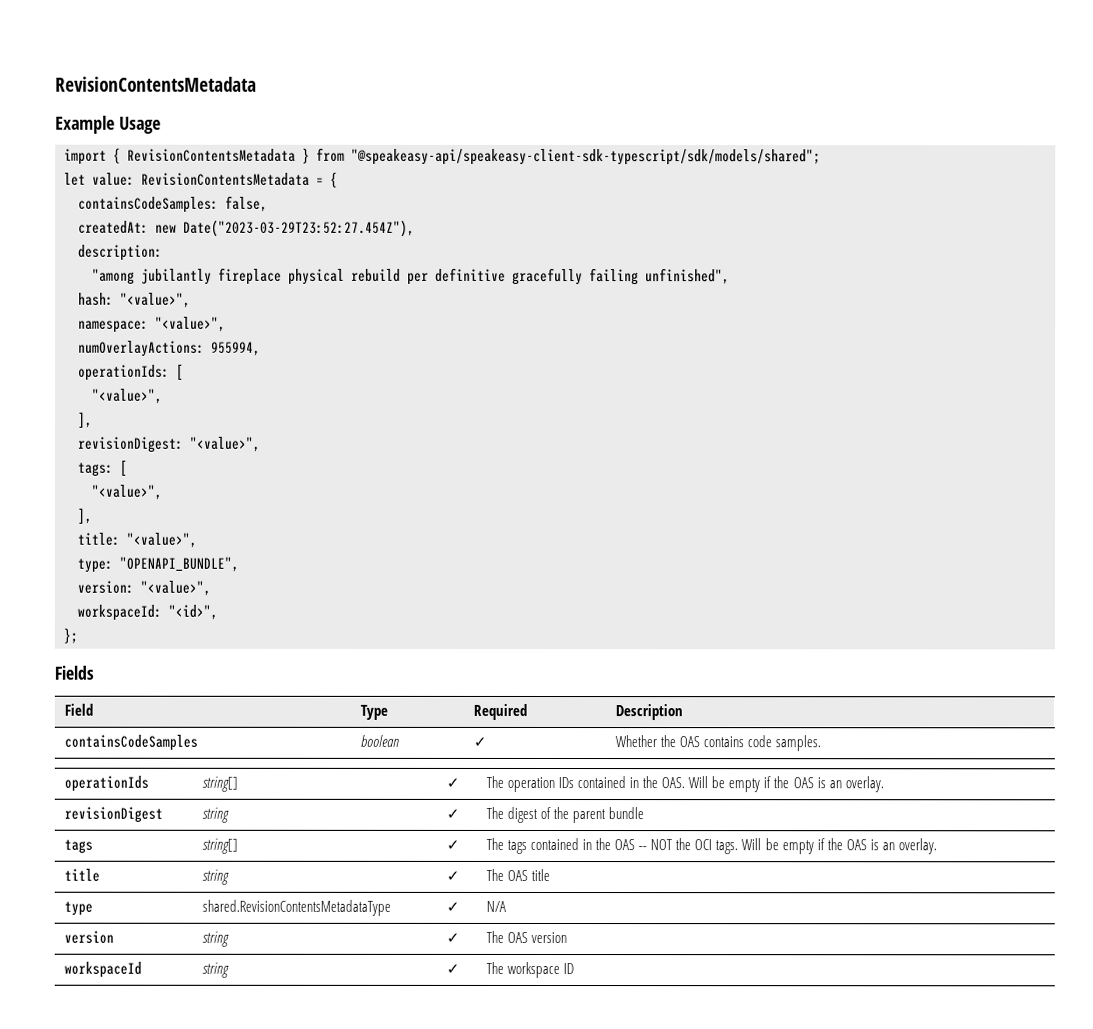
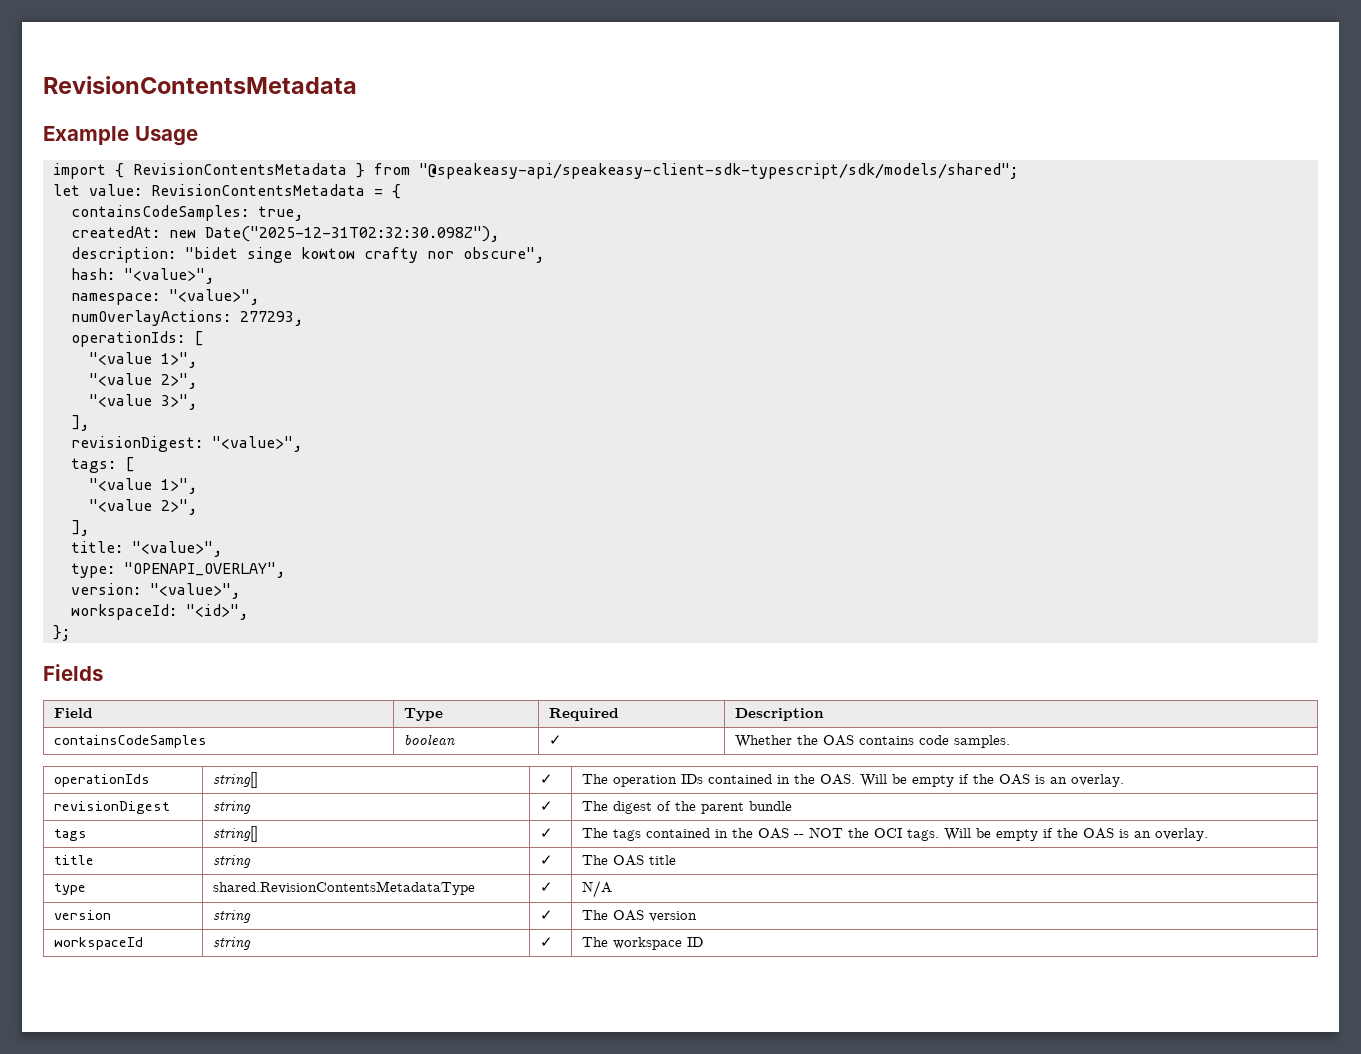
[225,195,268,212] false, -> [257,206,303,221] true,
[183,219,415,237] Date("2023-03-29T23:52:27.454Z"), -> [204,226,499,242] Date("2025-12-31T02:32:30.098Z"),
[92,267,730,286] // "among jubilantly fireplace physical rebuild per definitive gracefully failing unfinished", -> [184,247,544,263] "bidet singe kowtow crafty nor obscure",
[211,341,261,356] 955994, -> [239,311,303,326] 277293,
[92,388,163,404] "<value>", -> [88,352,197,368] [88,373,197,389] [88,394,197,410] "<value 1>", // "<value 2>", // "<value 3>",
[92,484,163,500] "<value>", -> [88,478,197,494] [88,499,197,515] "<value 1>", // "<value 2>",
[119,556,239,572] "OPENAPI_BUNDLE", -> [123,562,285,578] "OPENAPI_OVERLAY",

